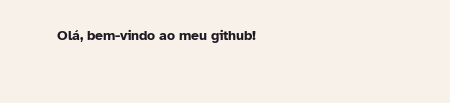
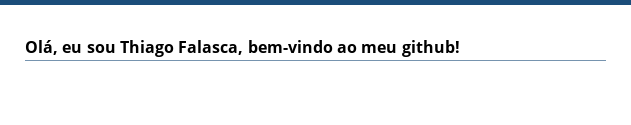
(84, 36) none -> [62,40,244,57] eu sou Thiago Falasca,

